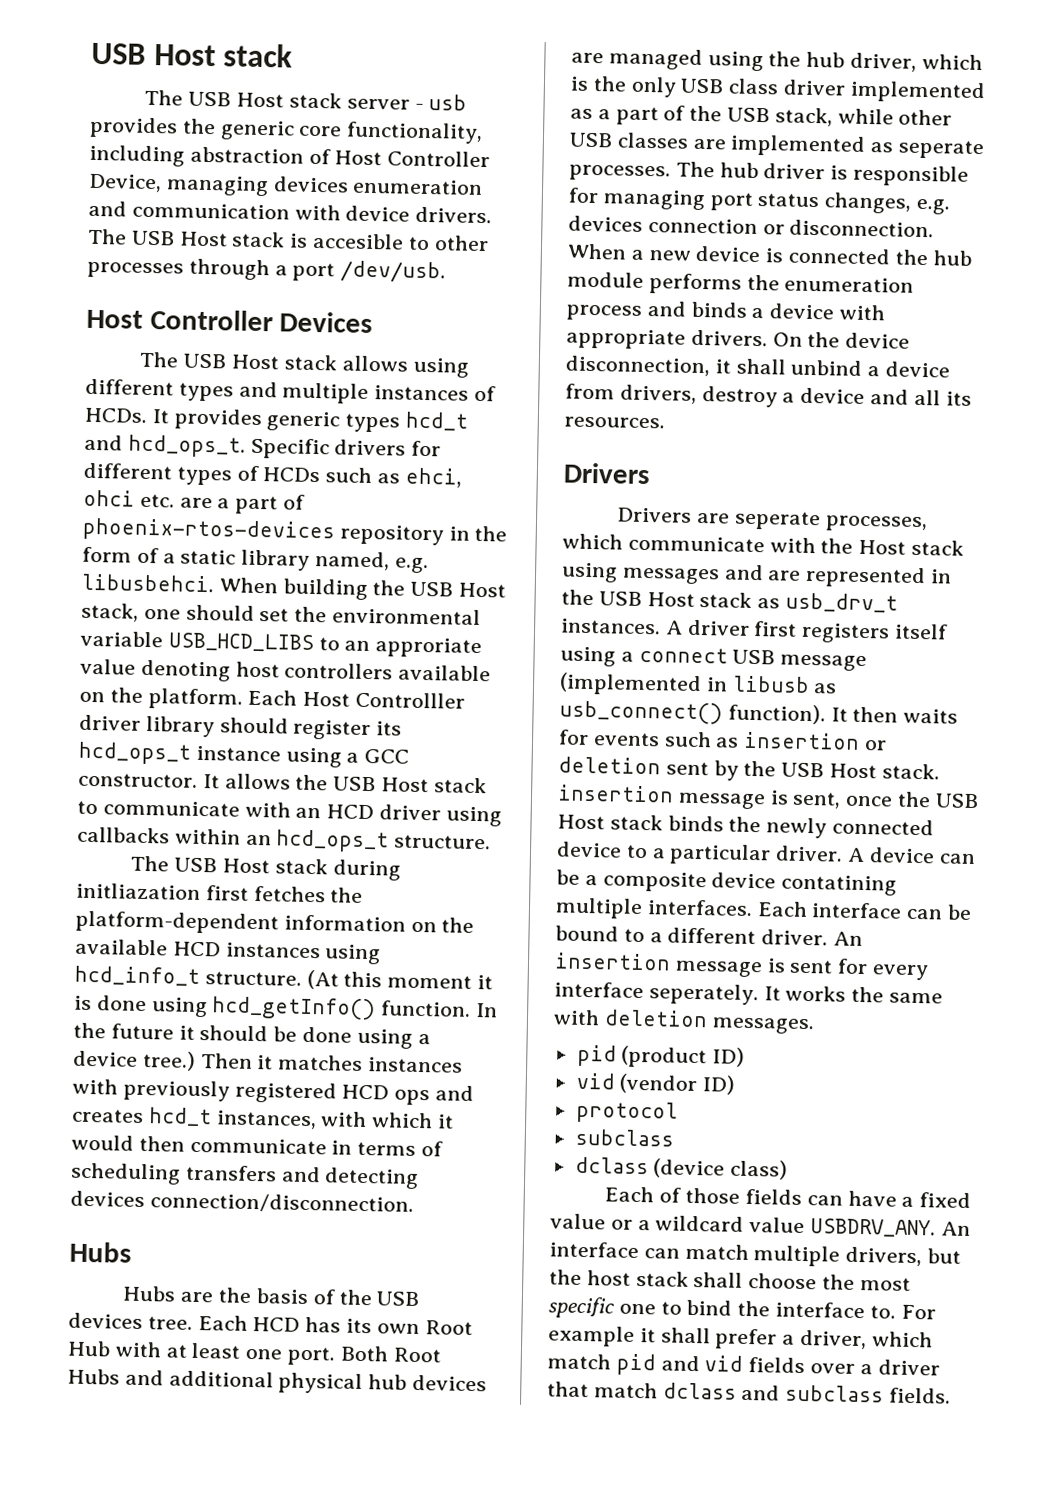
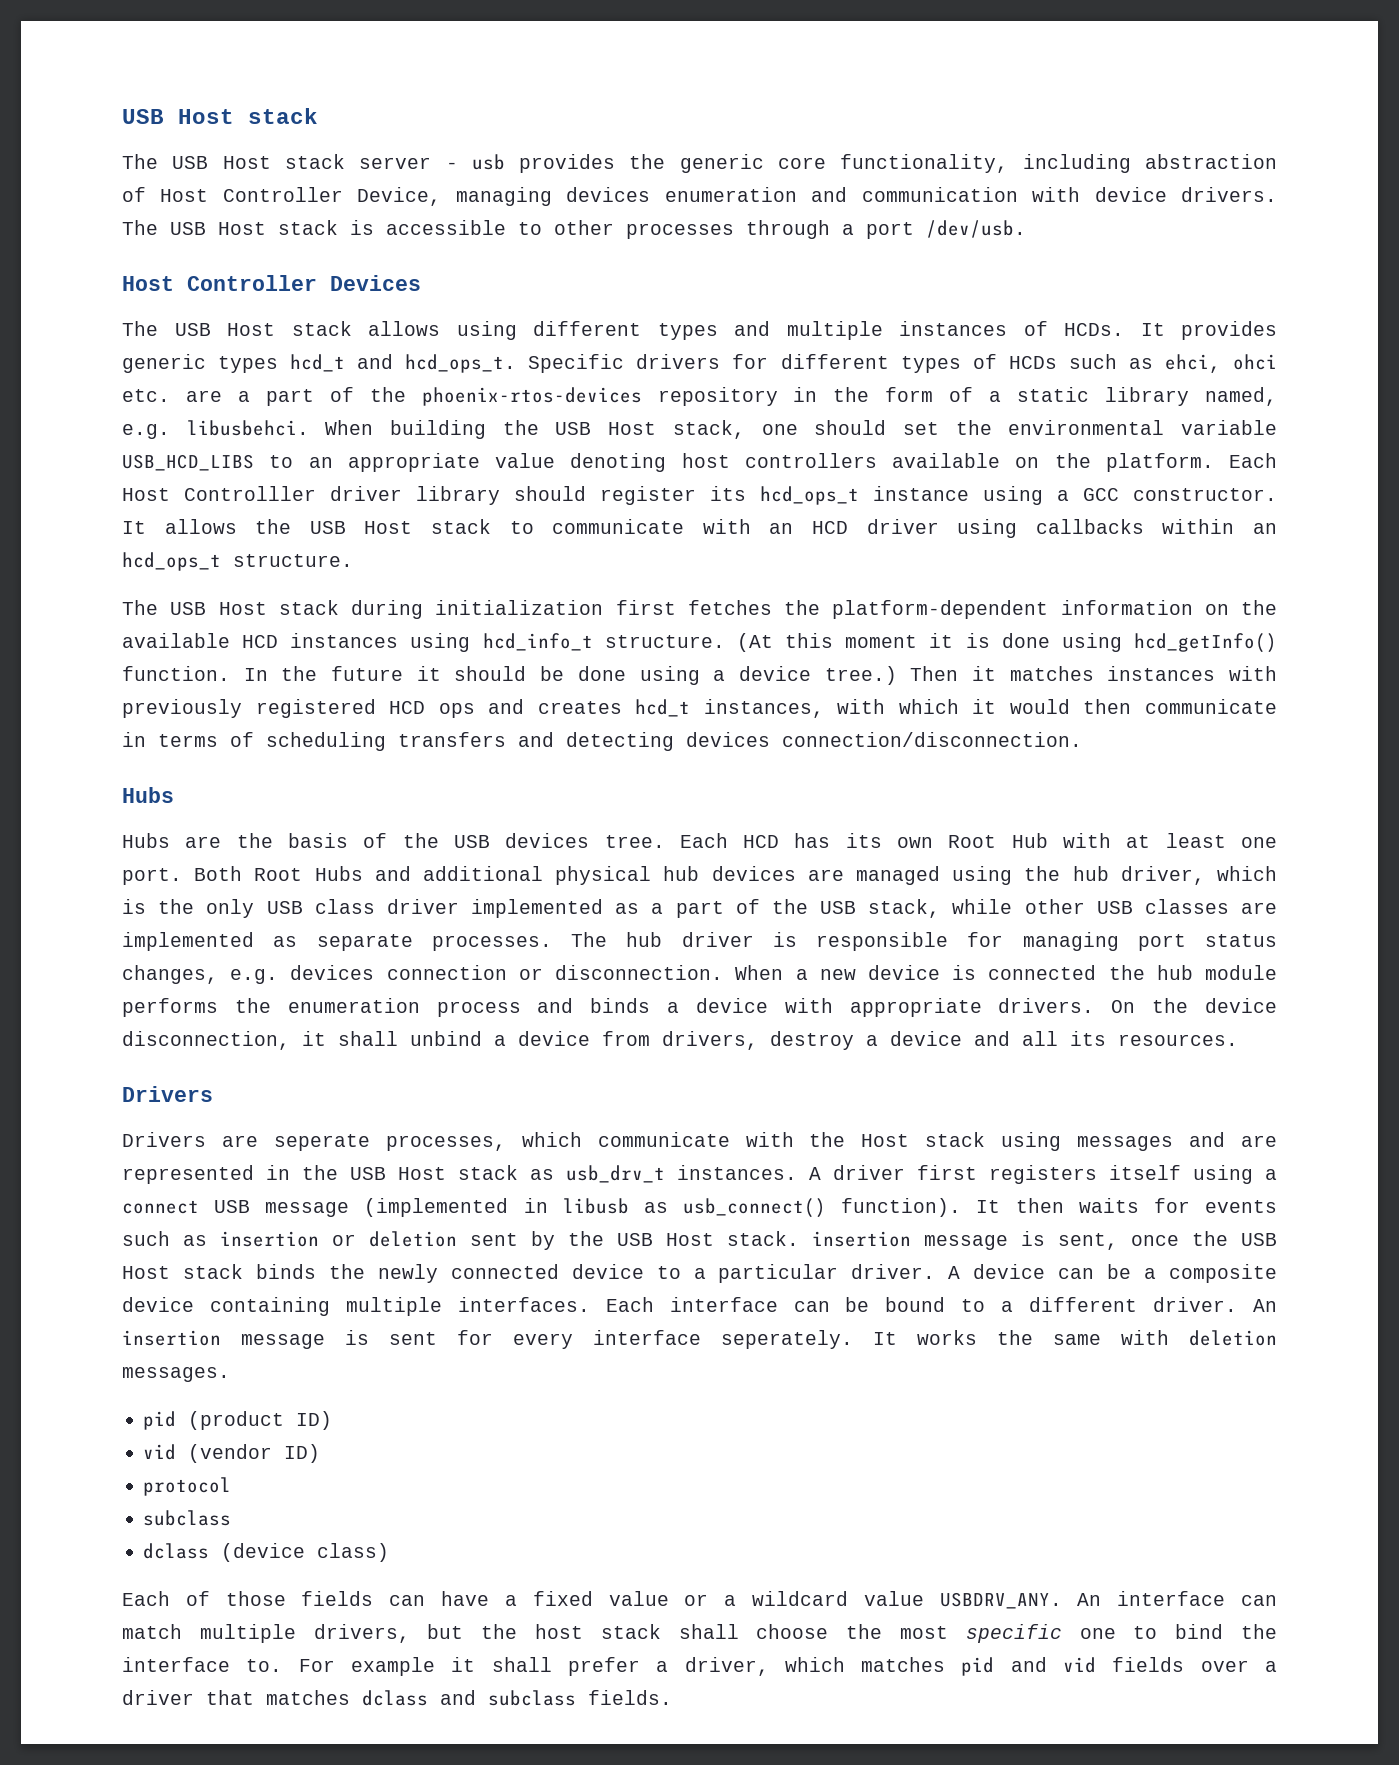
[312,232,405,250] accesible -> [386,220,506,235] accessible
(306, 502) none -> [369,387,406,402] the
[375,637,483,659] approriate -> [347,453,480,472] appropriate
[76,882,201,901] initliazation -> [435,600,604,615] initialization
[898,139,985,160] seperate -> [316,934,413,951] separate
[781,874,898,896] contatining -> [209,1297,330,1316] containing
[547,1353,611,1370] match -> [861,1657,946,1672] matches
[593,1382,658,1399] match -> [266,1690,350,1705] matches

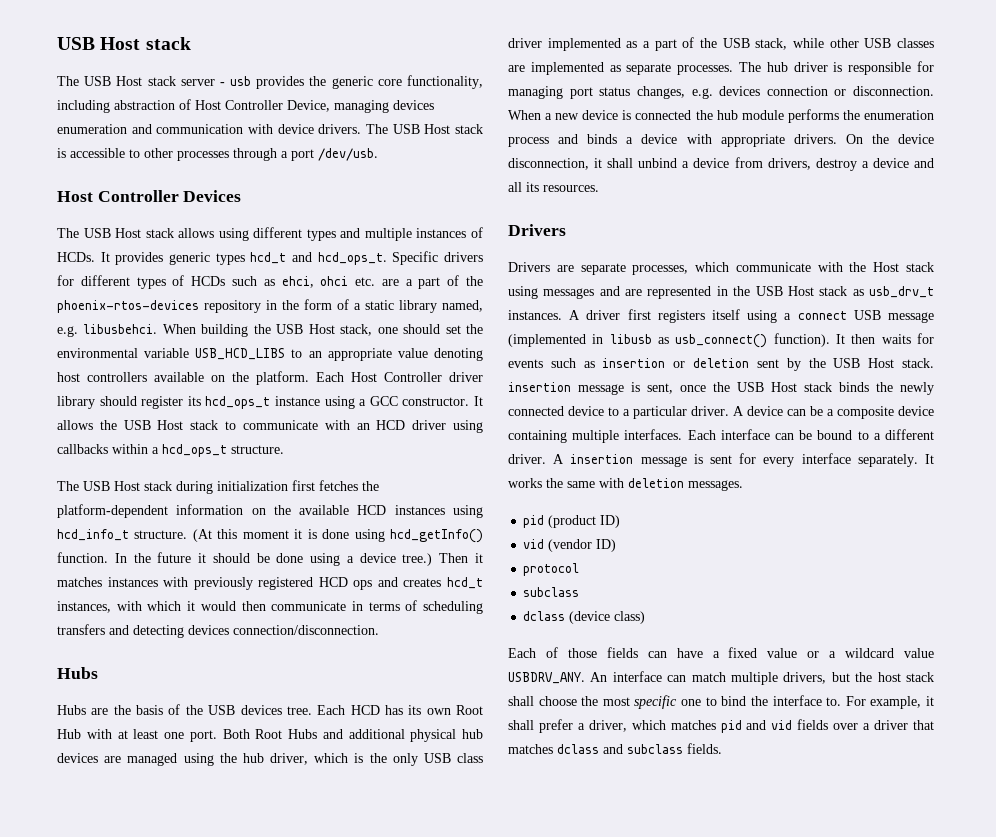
[184,486,316,501] Controlller -> [384,372,442,382] Controller
[1253,523,1277,534] an -> [152,447,159,454] a
[273,1134,370,1151] seperate -> [580,263,626,275] separate
[1252,1299,1277,1312] An -> [553,454,565,464] A
[721,1330,853,1349] seperately. -> [857,454,918,467] separately.
[350,1657,435,1676] example -> [870,696,922,709] example,

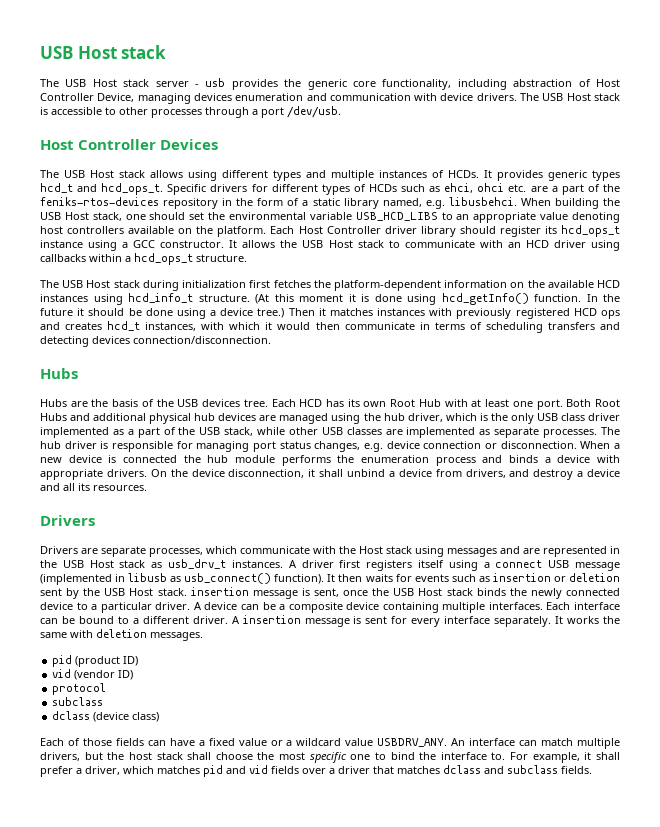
[57,300,199,313] phoenix-rtos-devices -> [40,197,159,206] feniks-rtos-devices
[719,86,761,96] devices -> [386,441,420,449] device
(811, 164) none -> [509,469,530,477] and

